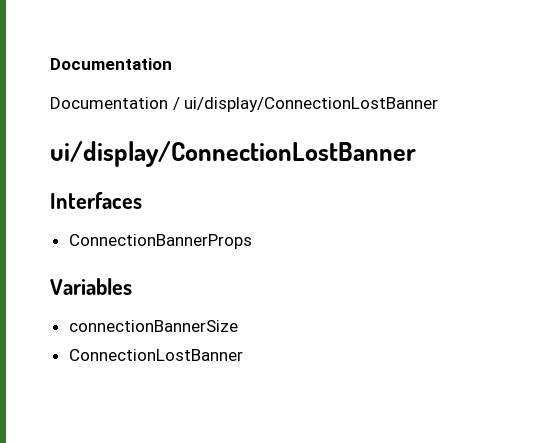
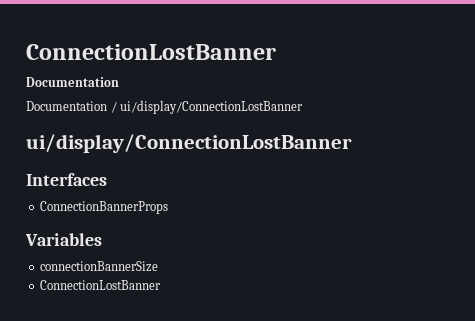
(50, 64) none -> [26,44,276,60] ConnectionLostBanner //

